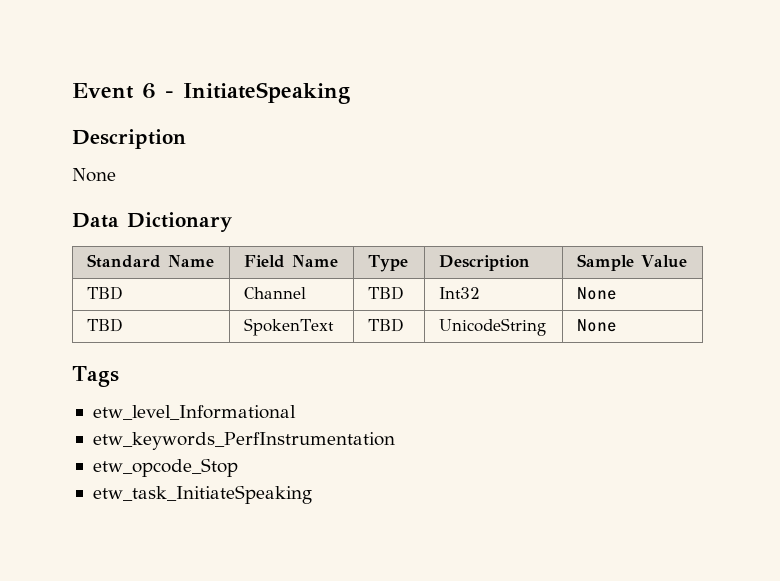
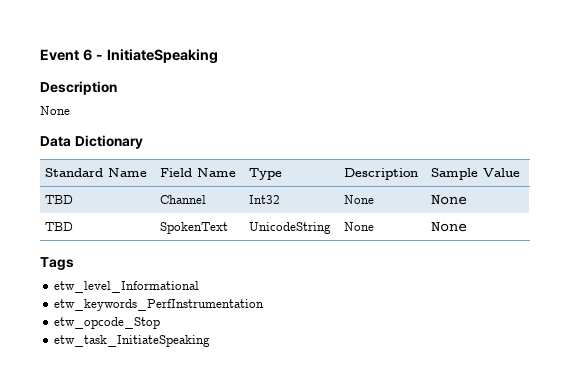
[368,286,405,300] [439,287,481,299] TBD | Int32 -> [249,195,281,204] [344,195,375,204] Int32 | None
[368,318,405,332] [439,318,547,336] TBD | UnicodeString -> [249,222,332,234] [344,222,375,231] UnicodeString | None

